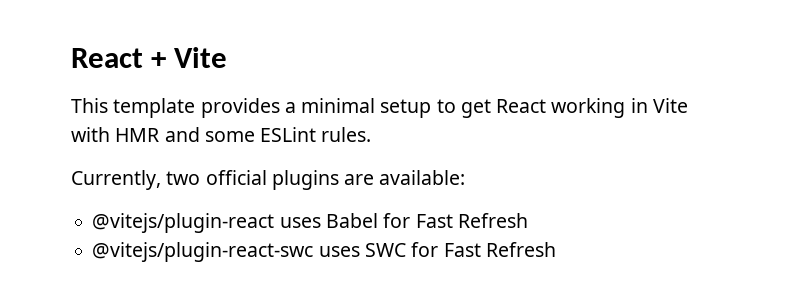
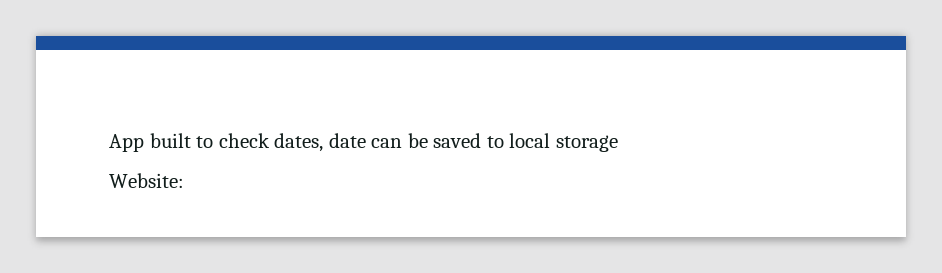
[71,47,228,68] [71,98,688,118] [71,127,372,142] [71,170,466,190] [92,213,528,233] [92,242,556,262] React + Vite // This template provides a minimal setup to get React working in Vite with HMR and some ESLint rules. // Currently, two official plugins are available: // @vitejs/plugin-react uses Babel for Fast Refresh // @vitejs/plugin-react-swc uses SWC for Fast Refresh -> [109,133,618,152] [109,173,184,188] App built to check dates, date can be saved to local storage // Website:

